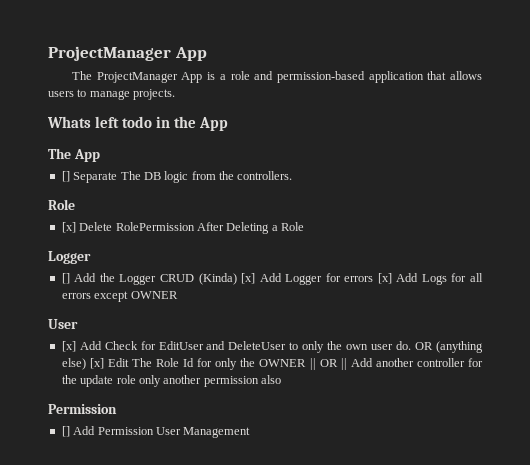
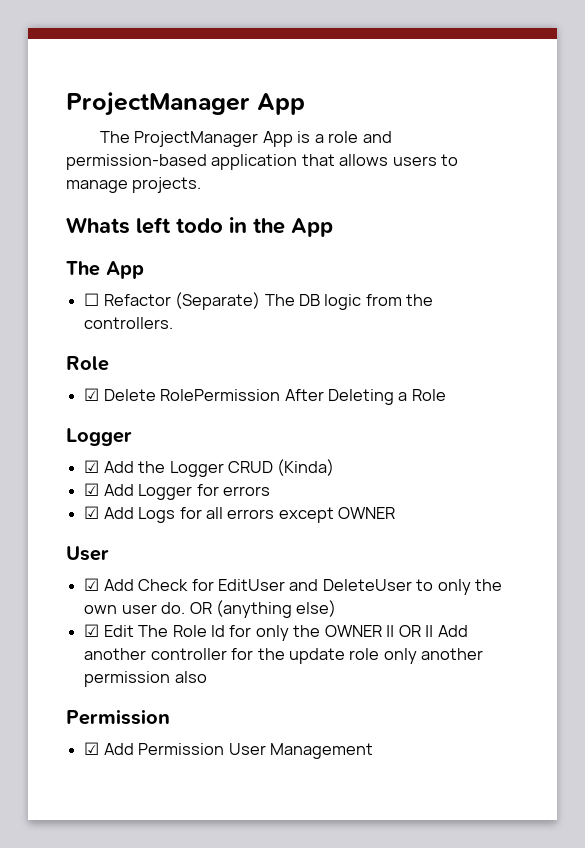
[61,171,118,183] [] Separate -> [84,292,261,310] ☐ Refactor (Separate)
[61,222,76,233] [x] -> [84,388,100,401] ☑
[61,273,70,284] [] -> [84,460,100,473] ☑
[241,273,256,284] [x] -> [84,483,100,496] // ☑
[377,273,392,284] [x] -> [84,506,100,519] // ☑
[61,341,76,352] [x] -> [84,578,100,591] ☑
[89,358,104,369] [x] -> [84,624,100,637] // ☑
[61,426,70,437] [] -> [84,742,100,755] ☑

